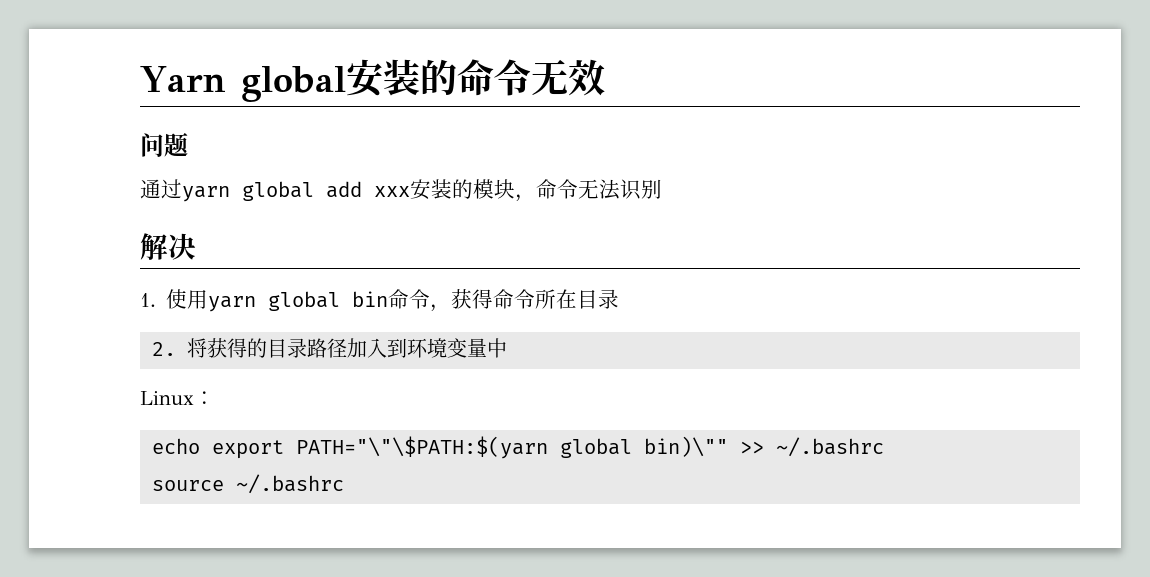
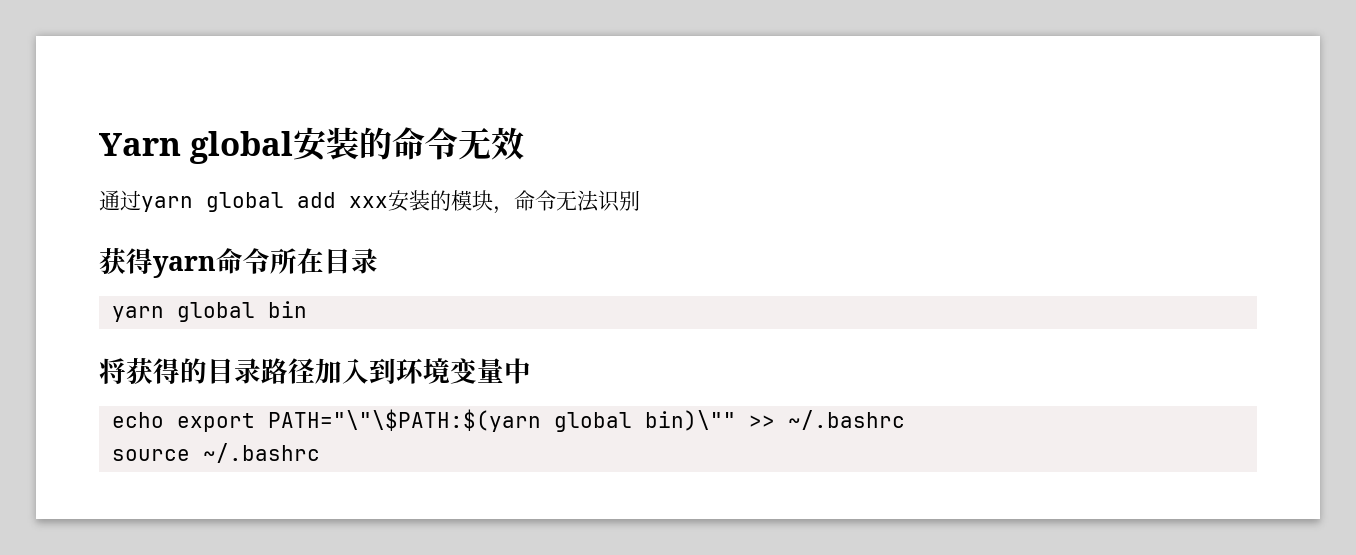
[140,132,188,157] // 问题 -> (524, 143) none
[140,233,196,260] [140,289,494,312] 解决 // 1.使用yarn global bin命令，获得 -> [99,247,216,278] 获得yarn
[152,342,177,356] 2. -> [111,301,307,322] yarn global bin //
[140,391,215,405] // Linux： -> (531, 371) none

